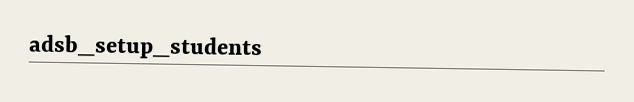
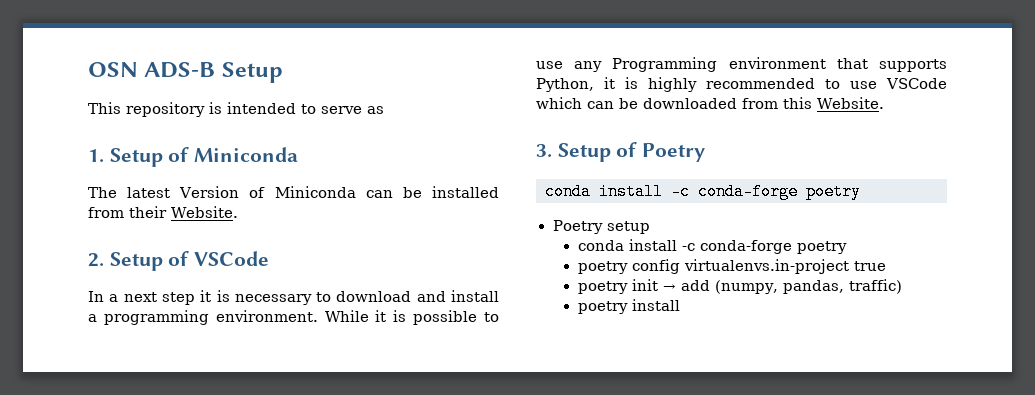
[28,34,263,61] adsb_setup_students -> [88,62,283,83] [88,102,384,117] [88,147,299,167] [88,186,499,198] [88,206,238,218] [88,251,270,271] [88,290,500,305] [88,310,499,325] [536,57,947,72] [536,77,947,92] [536,97,884,109] [536,142,706,162] [545,183,861,200] [552,220,650,234] [577,239,847,254] [577,259,886,274] [577,279,902,294] [577,299,680,314] OSN ADS-B Setup // This repository is intended to serve as // 1. Setup of Miniconda // The latest Version of Miniconda can be installed from their Website. // 2. Setup of VSCode // In a next step it is necessary to download and install a programming environment. While it is possible to use any Programming environment that supports Python, it is highly recommended to use VSCode which can be downloaded from this Website. // 3. Setup of Poetry // conda install -c conda-forge poetry // Poetry setup // conda install -c conda-forge poetry // poetry config virtualenvs.in-project true // poetry init → add (numpy, pandas, traffic) // poetry install

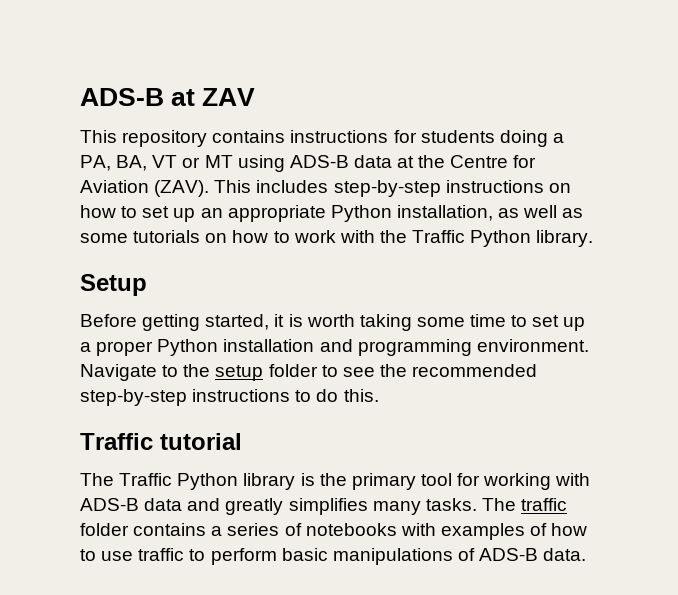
[88,62,283,83] OSN ADS-B Setup -> [80,88,256,106] ADS-B at ZAV
[209,102,384,114] [88,147,299,167] [88,186,499,198] [88,206,238,218] [88,251,270,271] [88,290,500,305] [88,310,499,325] [536,57,947,72] [536,77,947,92] [536,97,884,109] [536,142,706,162] [545,183,861,200] [552,220,650,234] [577,239,847,254] [577,259,886,274] [577,279,902,294] [577,299,680,314] is intended to serve as // 1. Setup of Miniconda // The latest Version of Miniconda can be installed from their Website. // 2. Setup of VSCode // In a next step it is necessary to download and install a programming environment. While it is possible to use any Programming environment that supports Python, it is highly recommended to use VSCode which can be downloaded from this Website. // 3. Setup of Poetry // conda install -c conda-forge poetry // Poetry setup // conda install -c conda-forge poetry // poetry config virtualenvs.in-project true // poetry init → add (numpy, pandas, traffic) // poetry install -> [212,130,564,147] [80,155,537,172] [80,180,571,197] [80,205,584,222] [80,230,594,247] [80,274,147,296] [80,314,586,331] [80,339,589,356] [80,364,538,381] [80,389,379,406] [80,433,242,450] [80,473,591,490] [80,498,568,515] [80,523,588,540] [80,548,587,565] contains instructions for students doing a PA, BA, VT or MT using ADS-B data at the Centre for Aviation (ZAV). This includes step-by-step instructions on how to set up an appropriate Python installation, as well as some tutorials on how to work with the Traffic Python library. // Setup // Before getting started, it is worth taking some time to set up a proper Python installation and programming environment. Navigate to the setup folder to see the recommended step-by-step instructions to do this. // Traffic tutorial // The Traffic Python library is the primary tool for working with ADS-B data and greatly simplifies many tasks. The traffic folder contains a series of notebooks with examples of how to use traffic to perform basic manipulations of ADS-B data.

